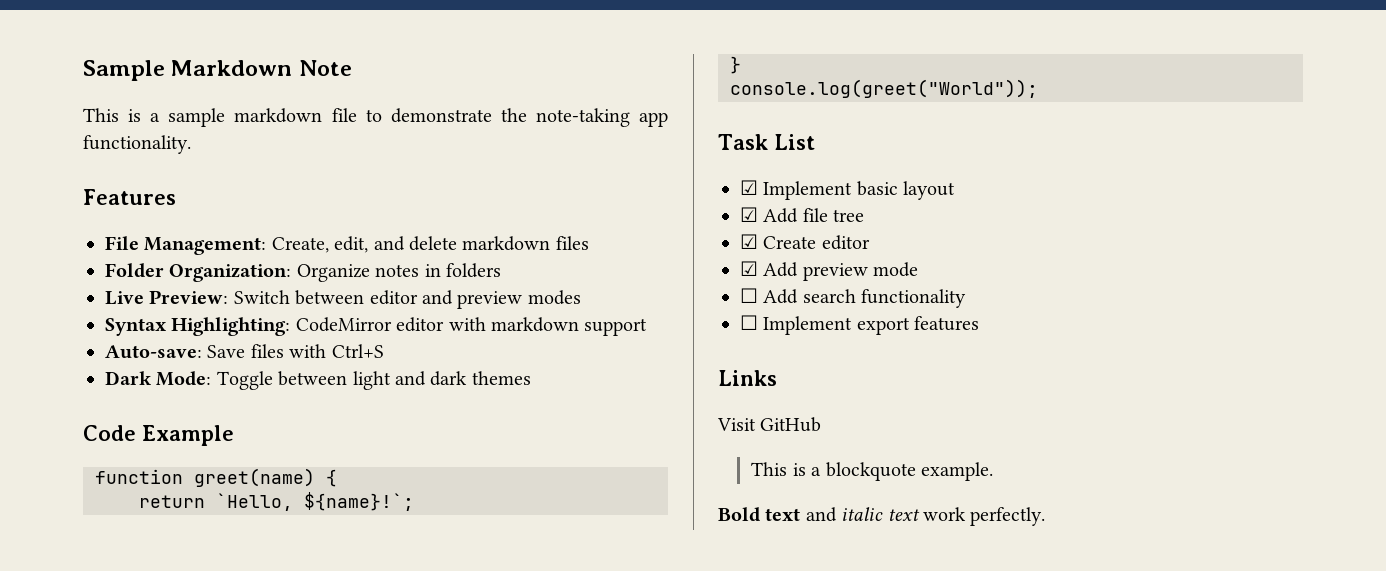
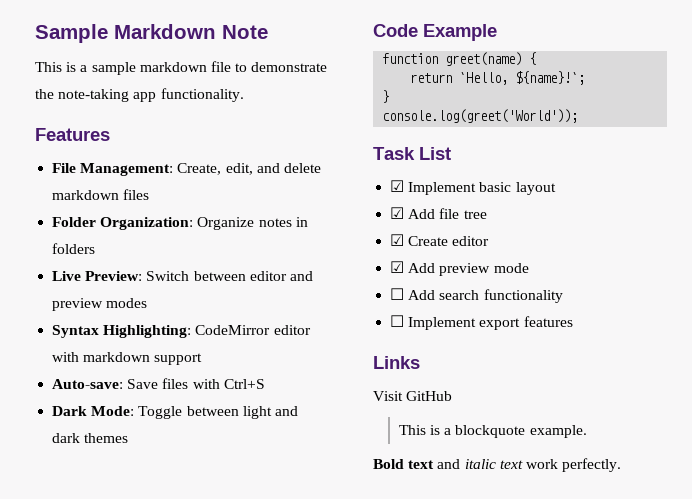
[730,79,1038,98] console.log(greet("World")); -> [382,109,579,123] console.log(greet('World'));

